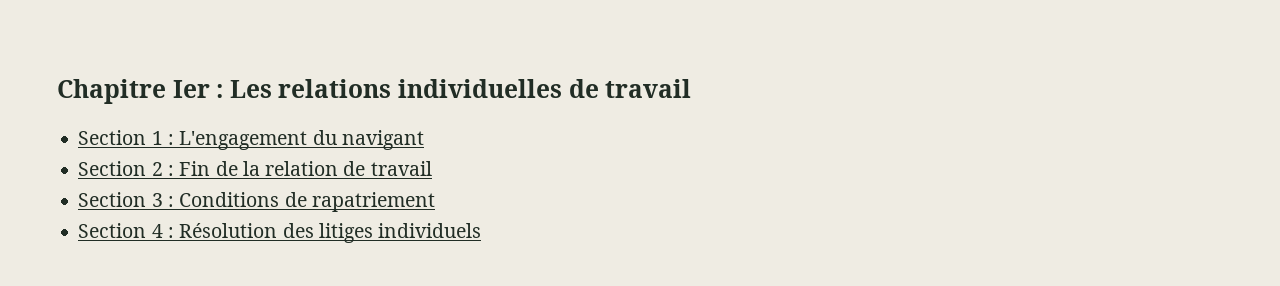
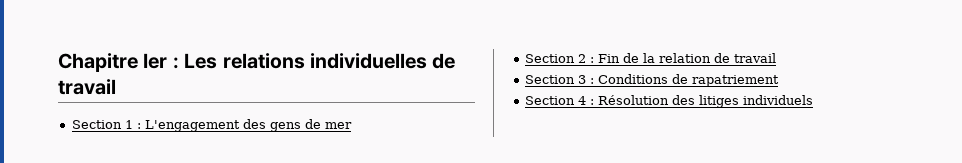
[312,130,424,150] du navigant -> [242,119,352,132] des gens de mer

